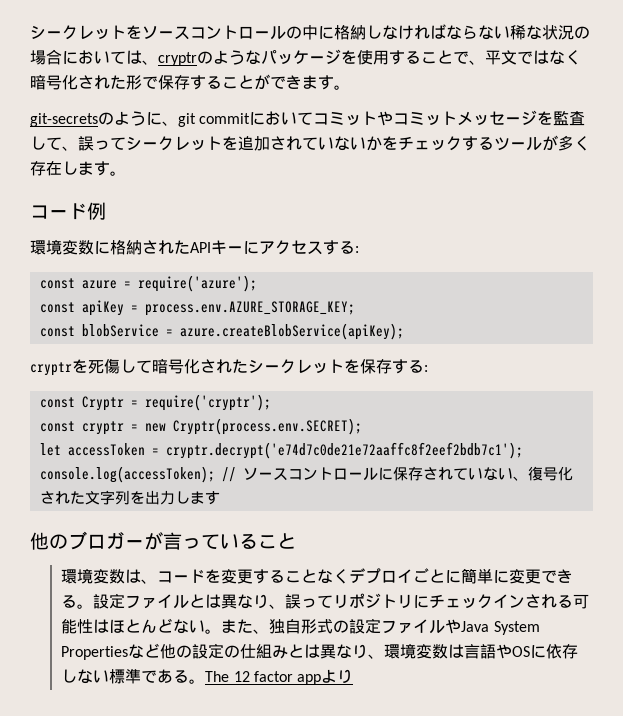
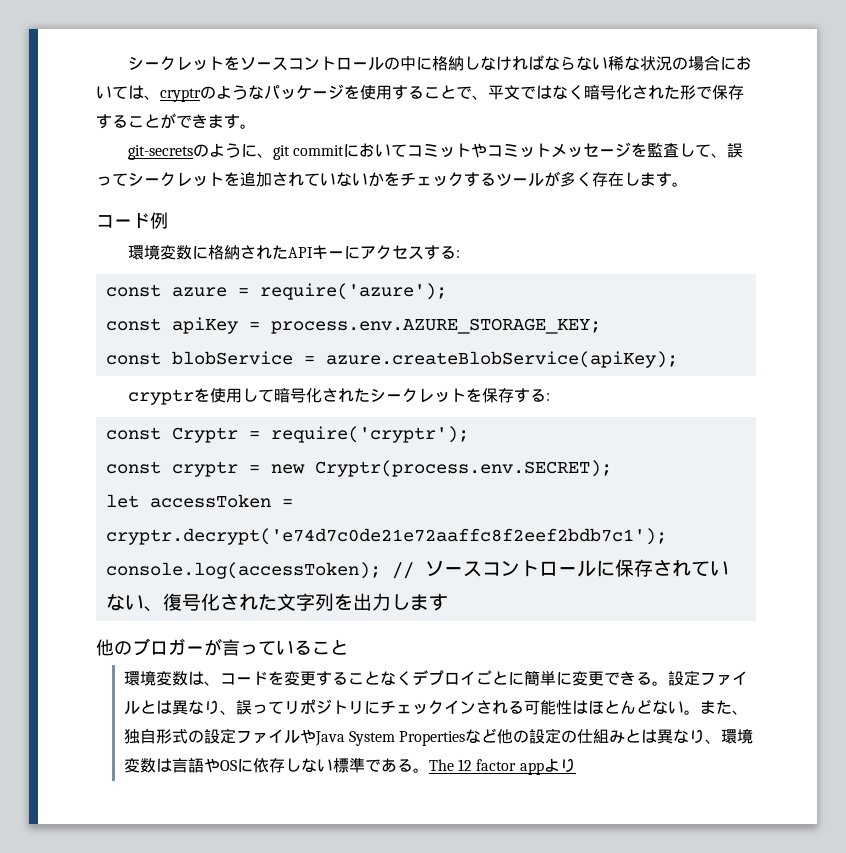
[88,358,120,374] 死傷 -> [210,388,243,403] 使用

